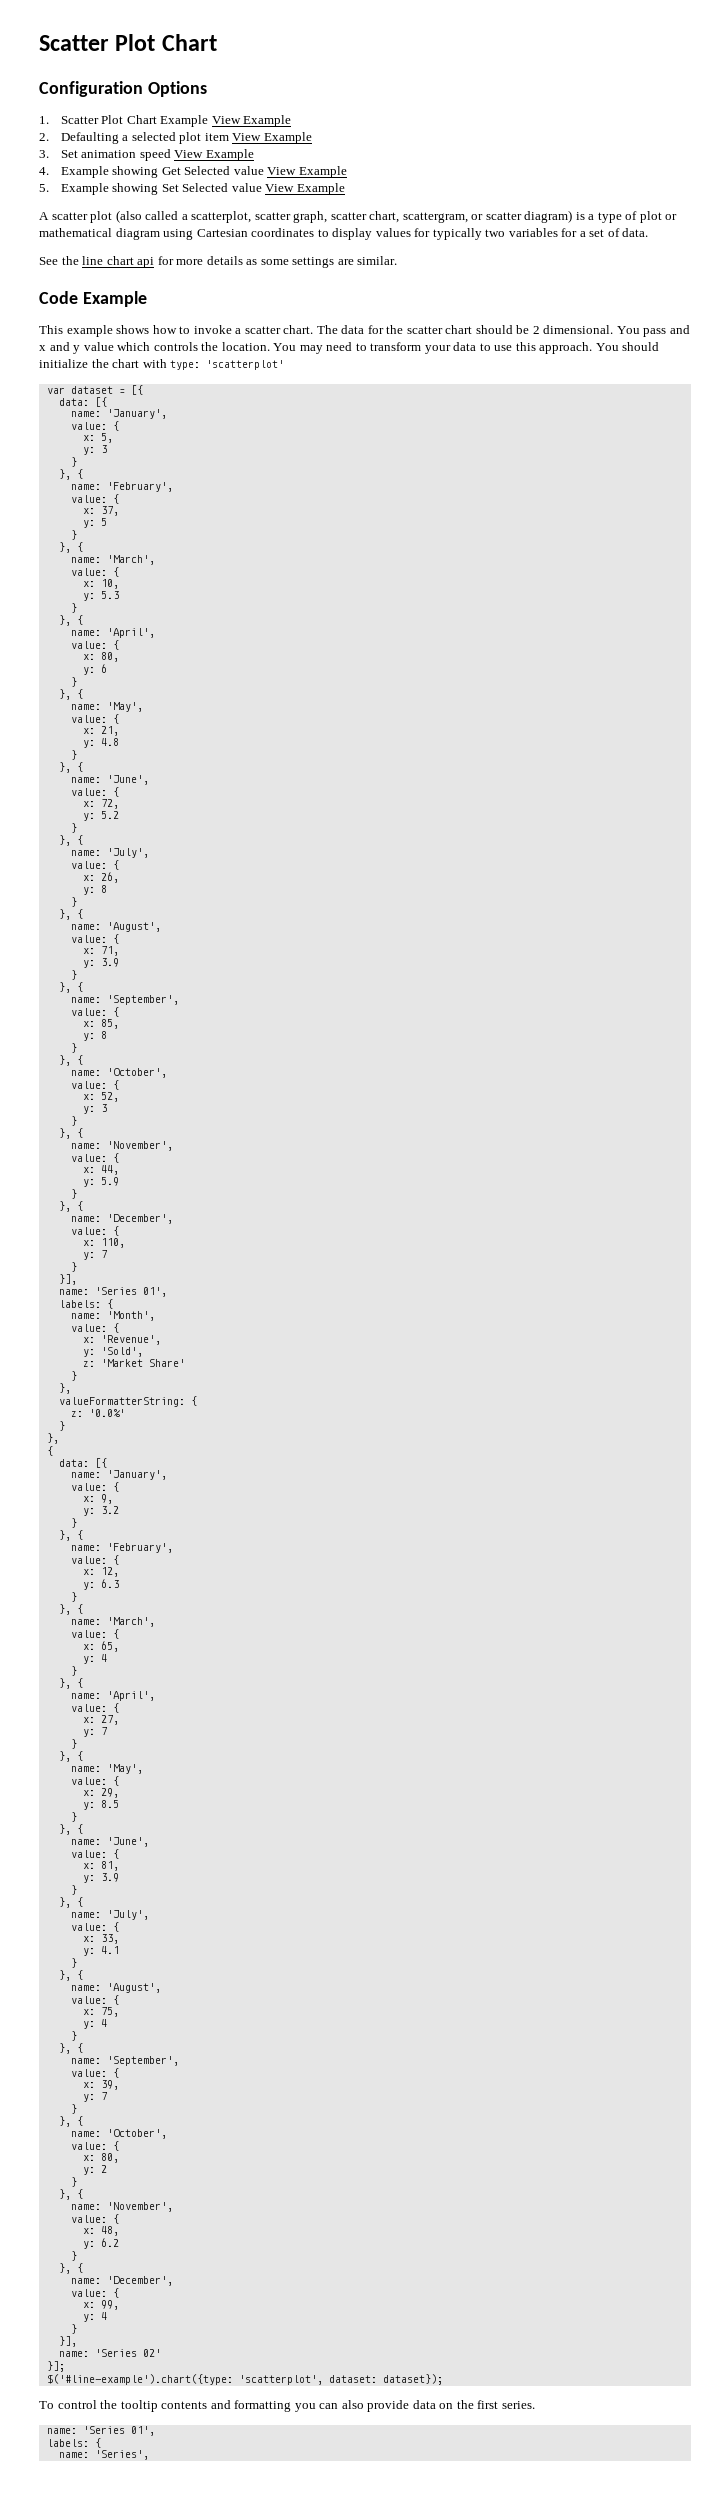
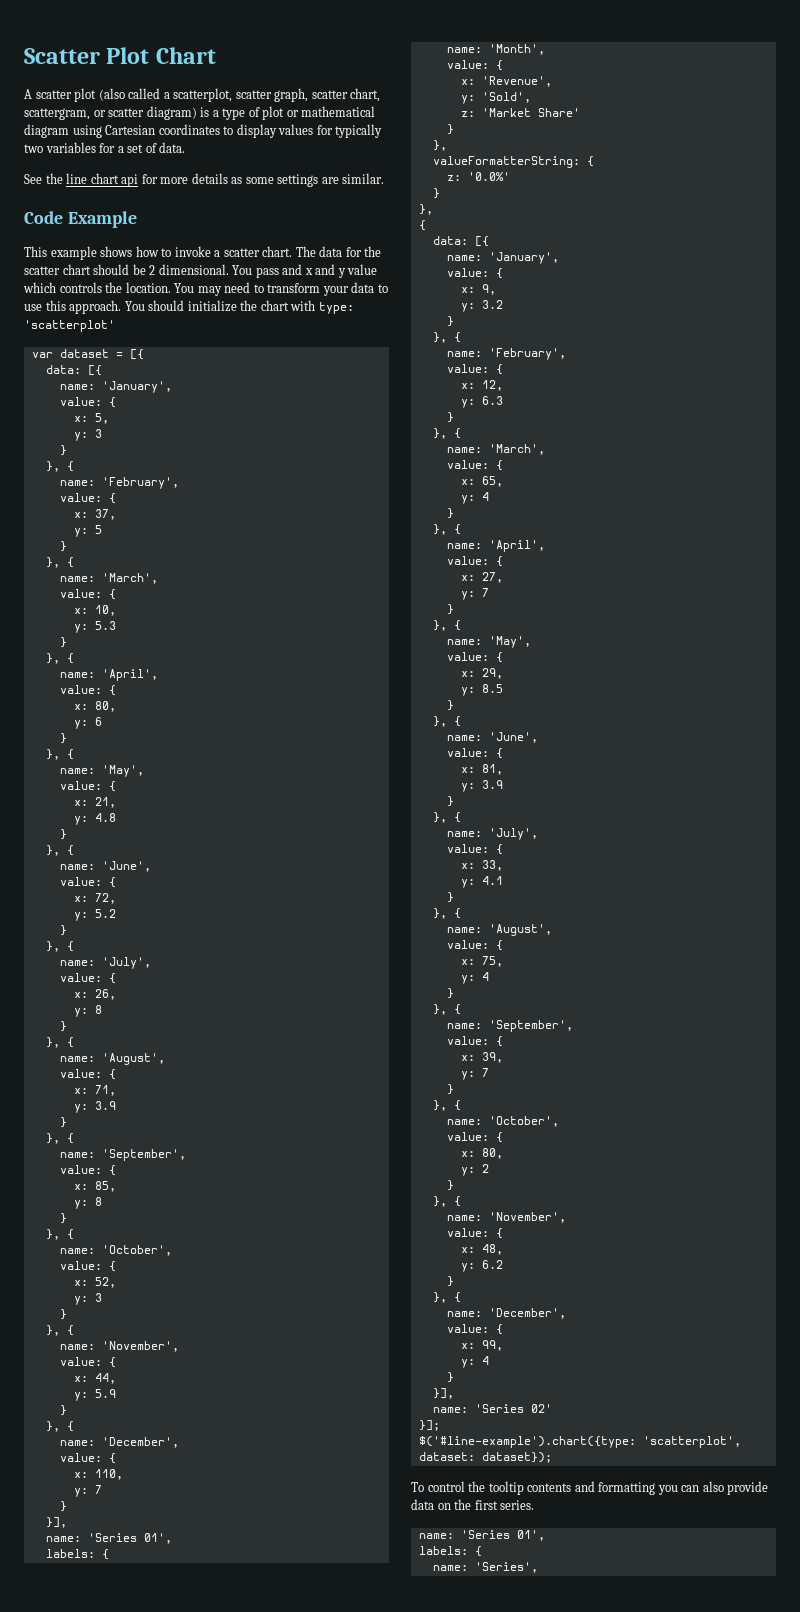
[39,34,217,51] [39,81,207,97] [39,115,292,127] [39,132,312,144] [39,149,254,161] [39,166,347,178] [39,183,345,195] Scatter Plot Chart // Configuration Options // 1. Scatter Plot Chart Example View Example // 2. Defaulting a selected plot item View Example // 3. Set animation speed View Example // 4. Example showing Get Selected value View Example // 5. Example showing Set Selected value View Example -> [24,47,216,64] Scatter Plot Chart

